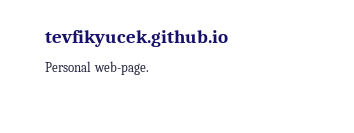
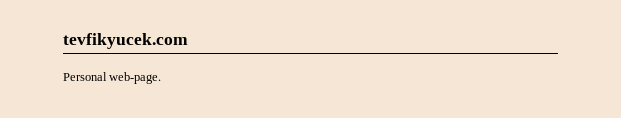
[45,30,228,47] tevfikyucek.github.io -> [63,33,188,49] tevfikyucek.com

